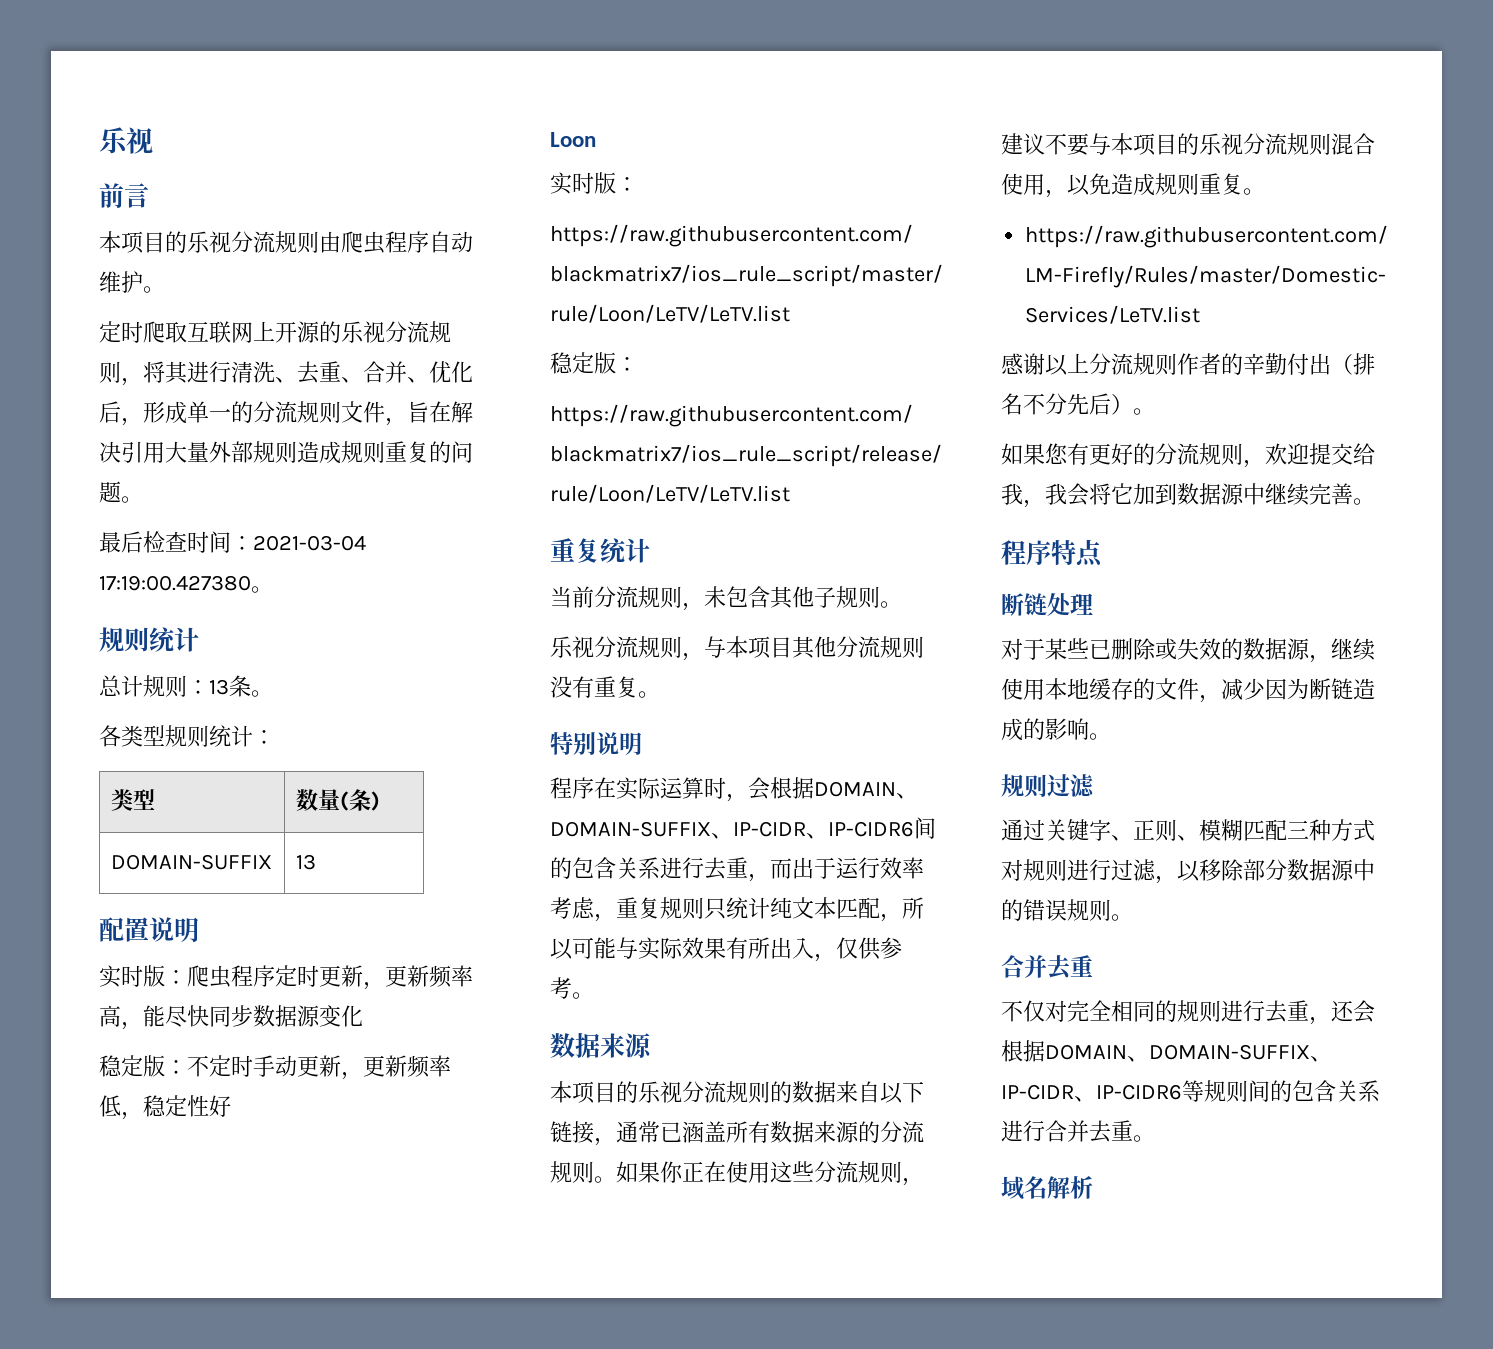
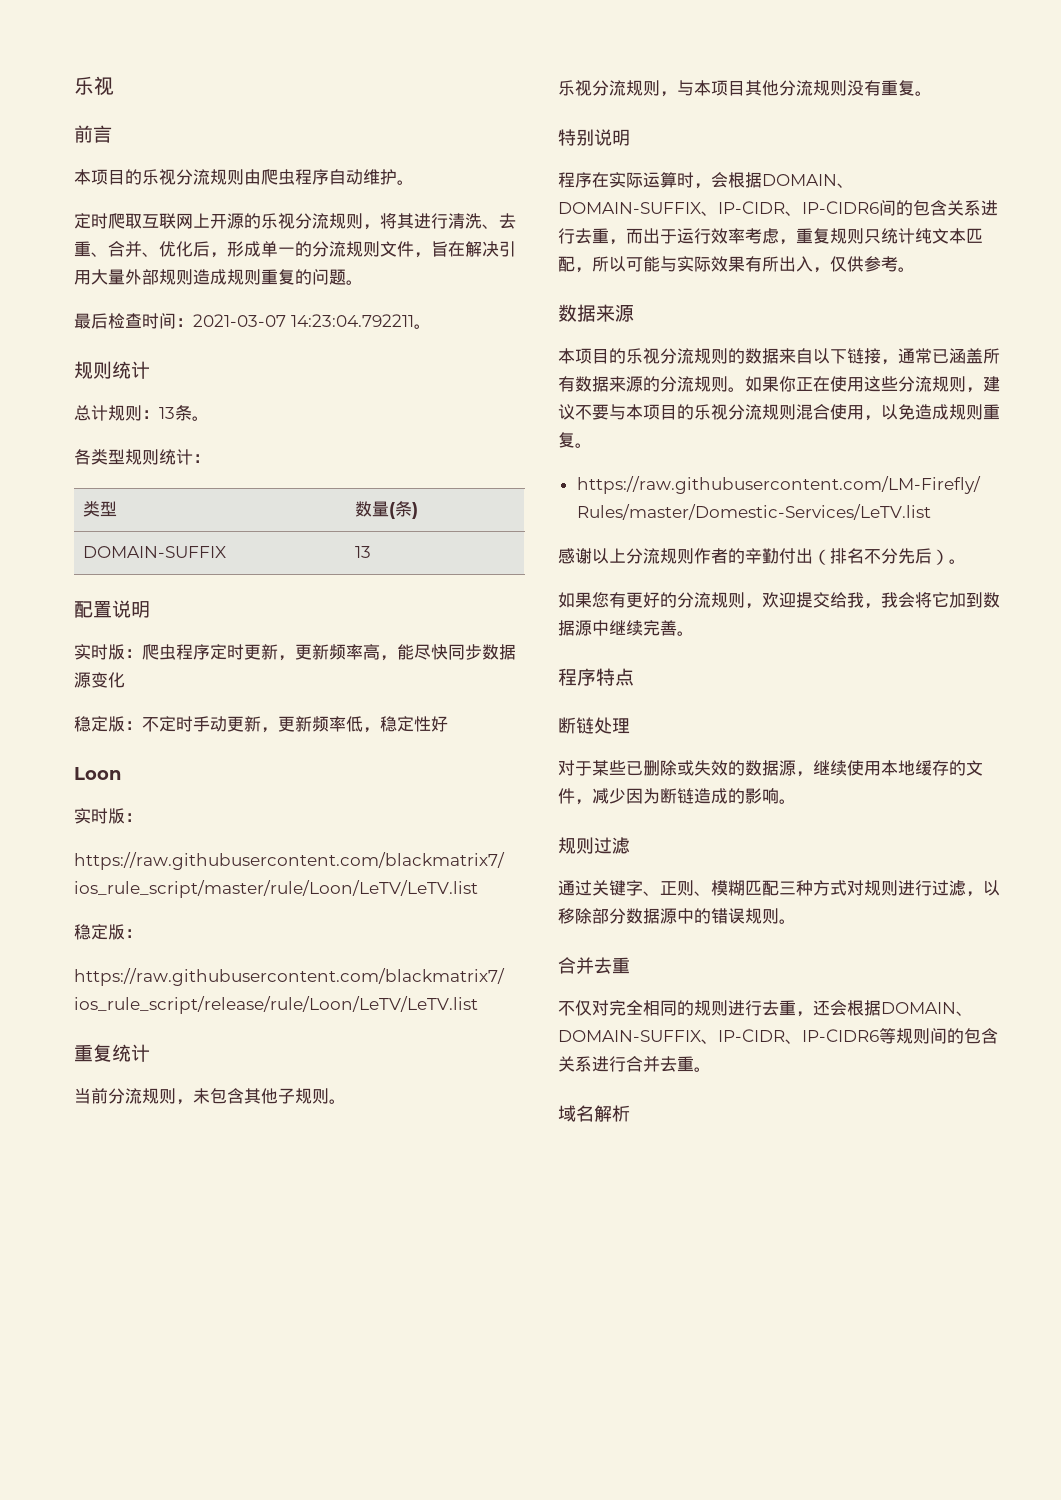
[253,535,366,551] [99,575,251,591] 2021-03-04 17:19:00.427380 -> [193,314,414,327] 2021-03-07 14:23:04.792211

